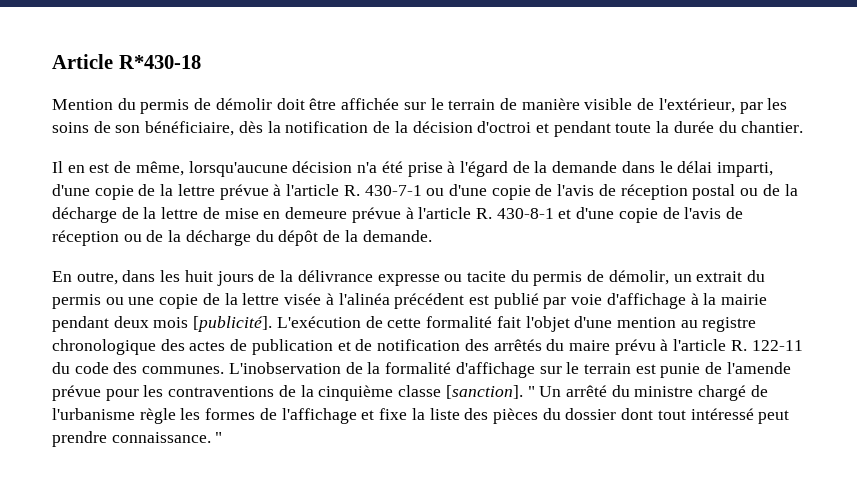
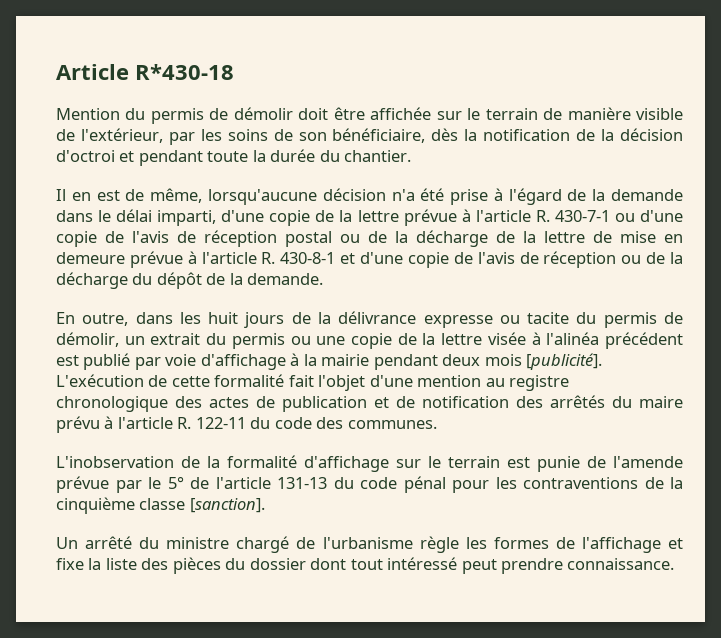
(225, 370) none -> (437, 424) //
(101, 393) none -> [115,476,446,493] par le 5° de l'article 131-13 du code pénal
[527,386,535,397] " -> (265, 505) //
[215,432,223,443] " -> (675, 564) none

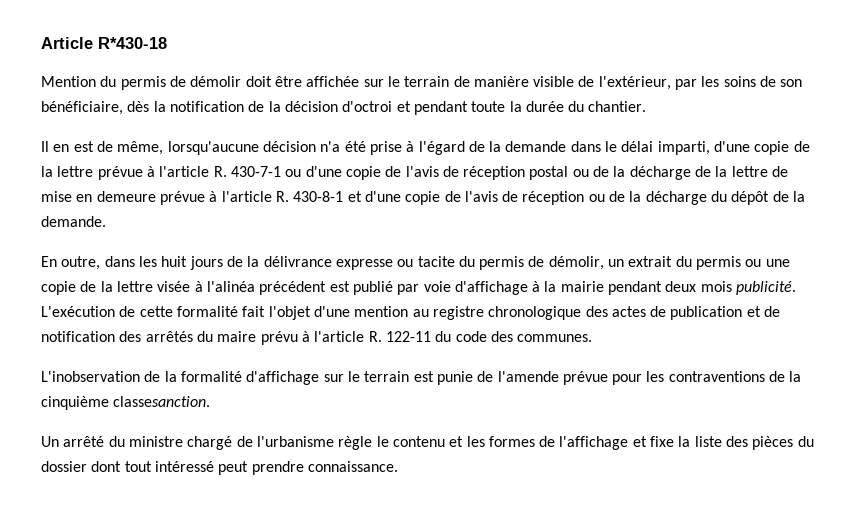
[526,353,603,370] [publicité]. -> [736,281,797,295] publicité.
[115,476,446,493] par le 5° de l'article 131-13 du code pénal -> (608, 378) none
[139,498,265,513] classe [sanction]. -> [113,396,211,407] classesanction.
(459, 544) none -> [376,436,464,447] le contenu et

